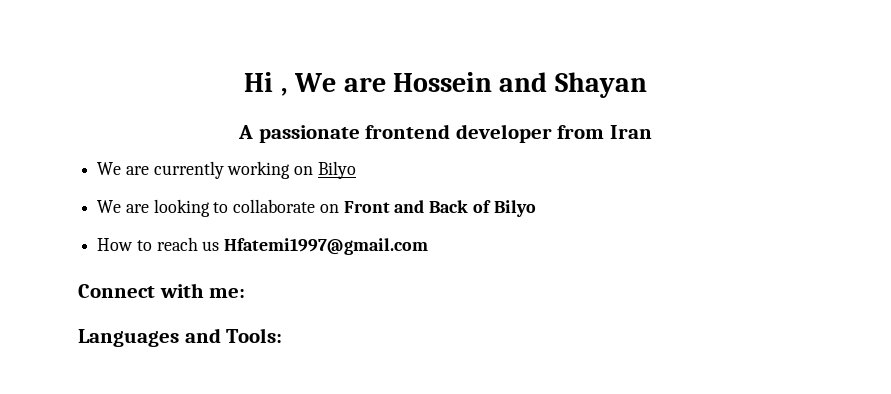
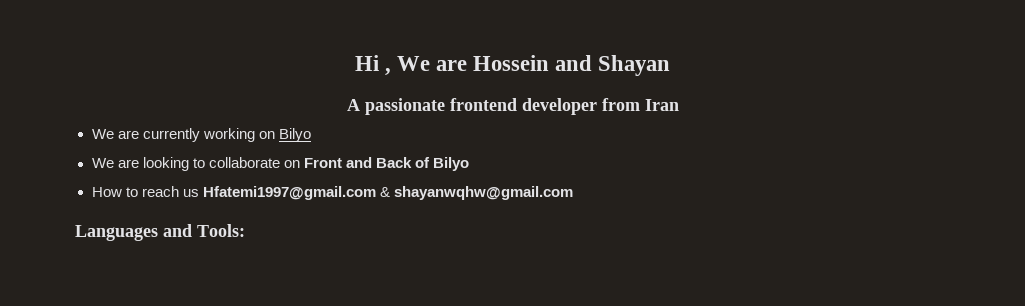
[78,283,246,298] // Connect with me: -> [379,186,573,200] & shayanwqhw@gmail.com

